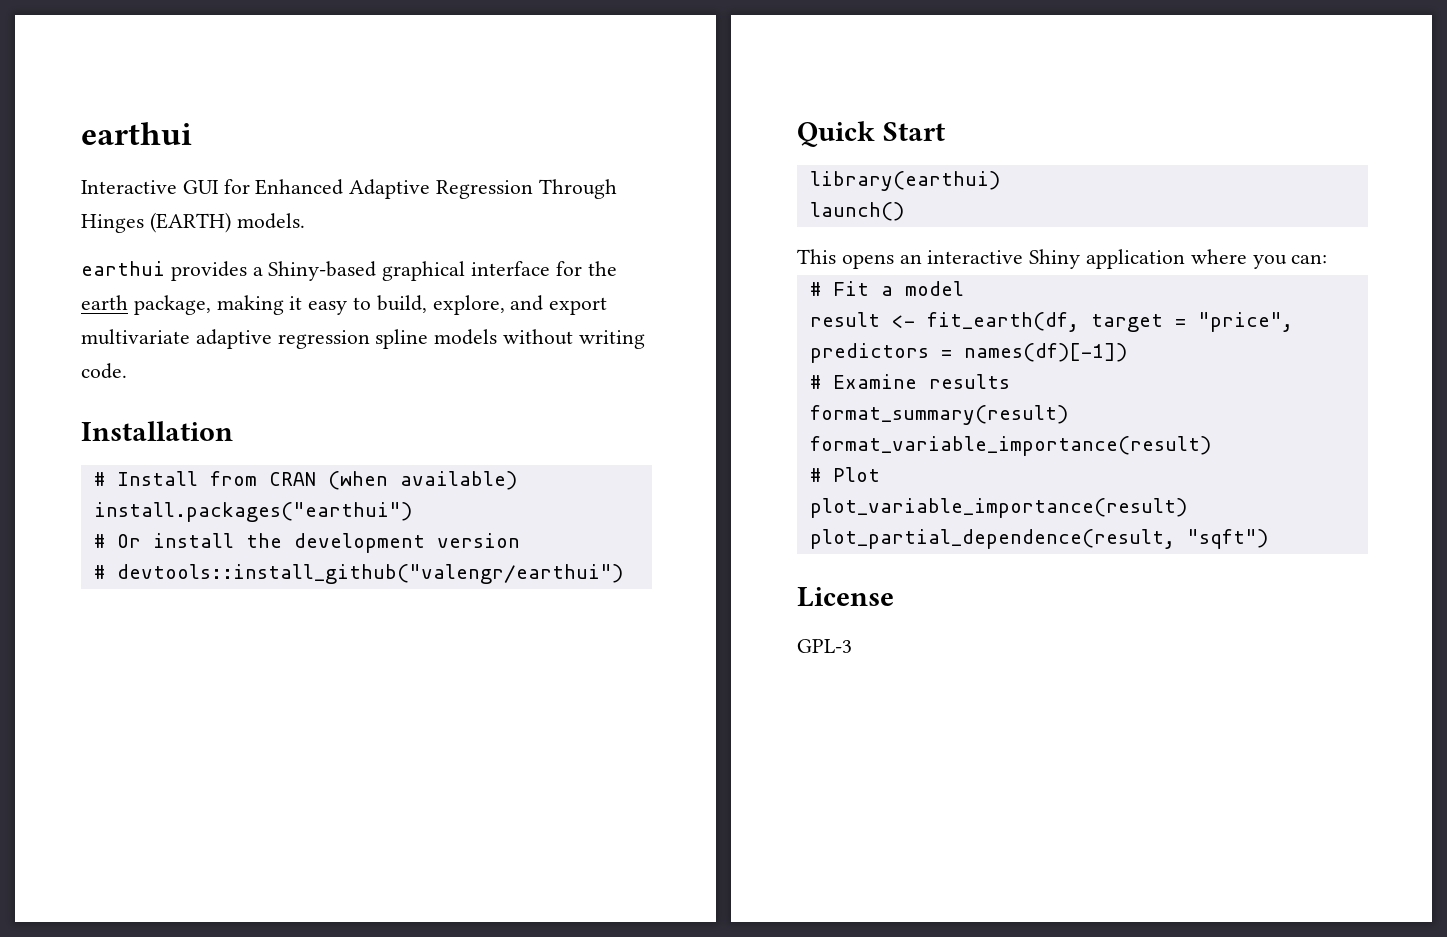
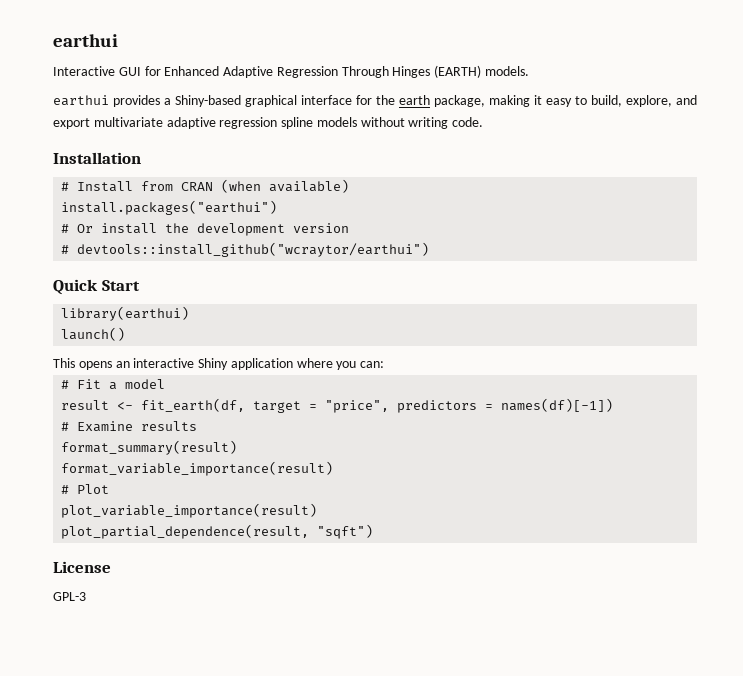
[116,564,623,584] devtools::install_github("valengr/earthui") -> [77,242,430,257] devtools::install_github("wcraytor/earthui")

